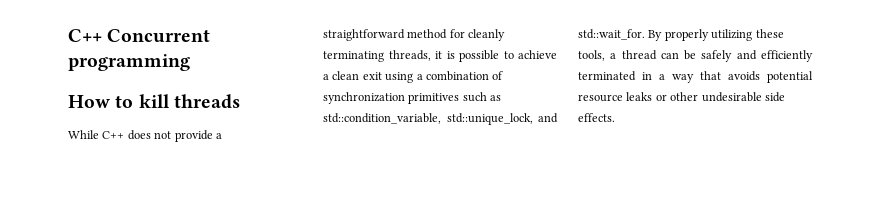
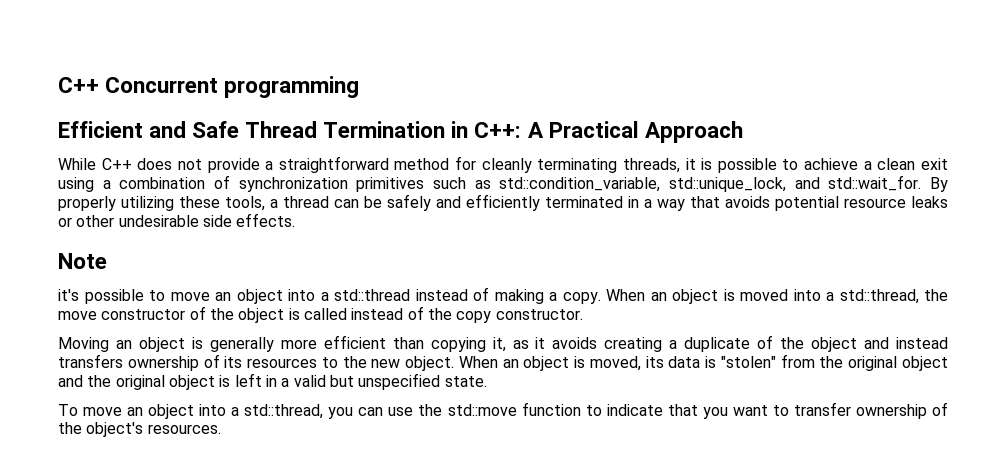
[68,94,240,109] How to kill threads -> [58,121,743,143] Efficient and Safe Thread Termination in C++: A Practical Approach
(615, 117) none -> [58,253,107,269] [58,287,948,304] [58,306,583,323] [58,335,949,352] [58,354,949,371] [58,373,487,390] [58,402,948,419] [58,422,221,437] // Note // it's possible to move an object into a std::thread instead of making a copy. When an object is moved into a std::thread, the move constructor of the object is called instead of the copy constructor. // Moving an object is generally more efficient than copying it, as it avoids creating a duplicate of the object and instead transfers ownership of its resources to the new object. When an object is moved, its data is "stolen" from the original object and the original object is left in a valid but unspecified state. // To move an object into a std::thread, you can use the std::move function to indicate that you want to transfer ownership of the object's resources.

